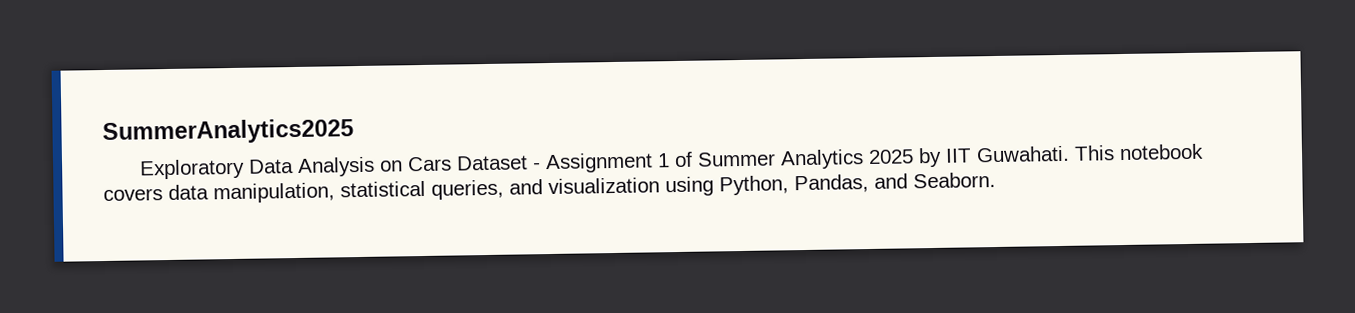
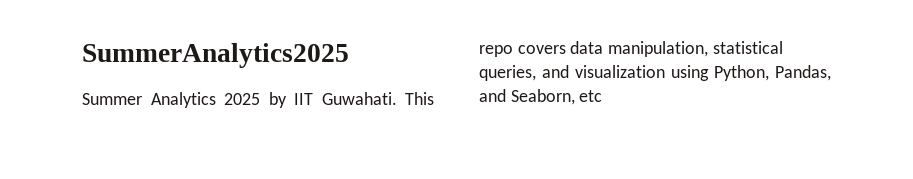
[139,151,694,180] Exploratory Data Analysis on Cars Dataset - Assignment 1 of -> (349, 55) none
[1119,143,1205,161] notebook -> [479,45,513,57] repo
[913,172,996,189] Seaborn. -> [510,89,603,105] Seaborn, etc

